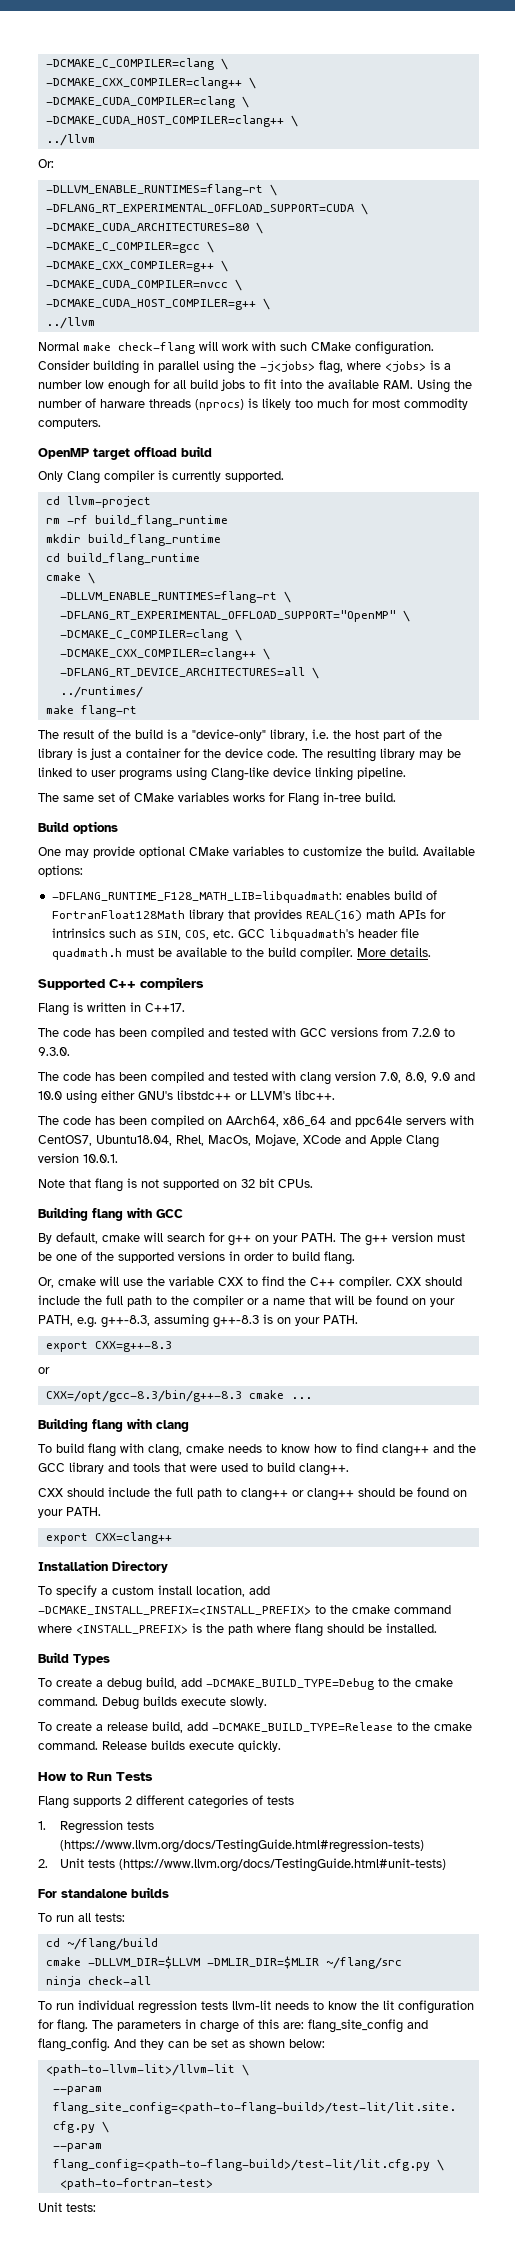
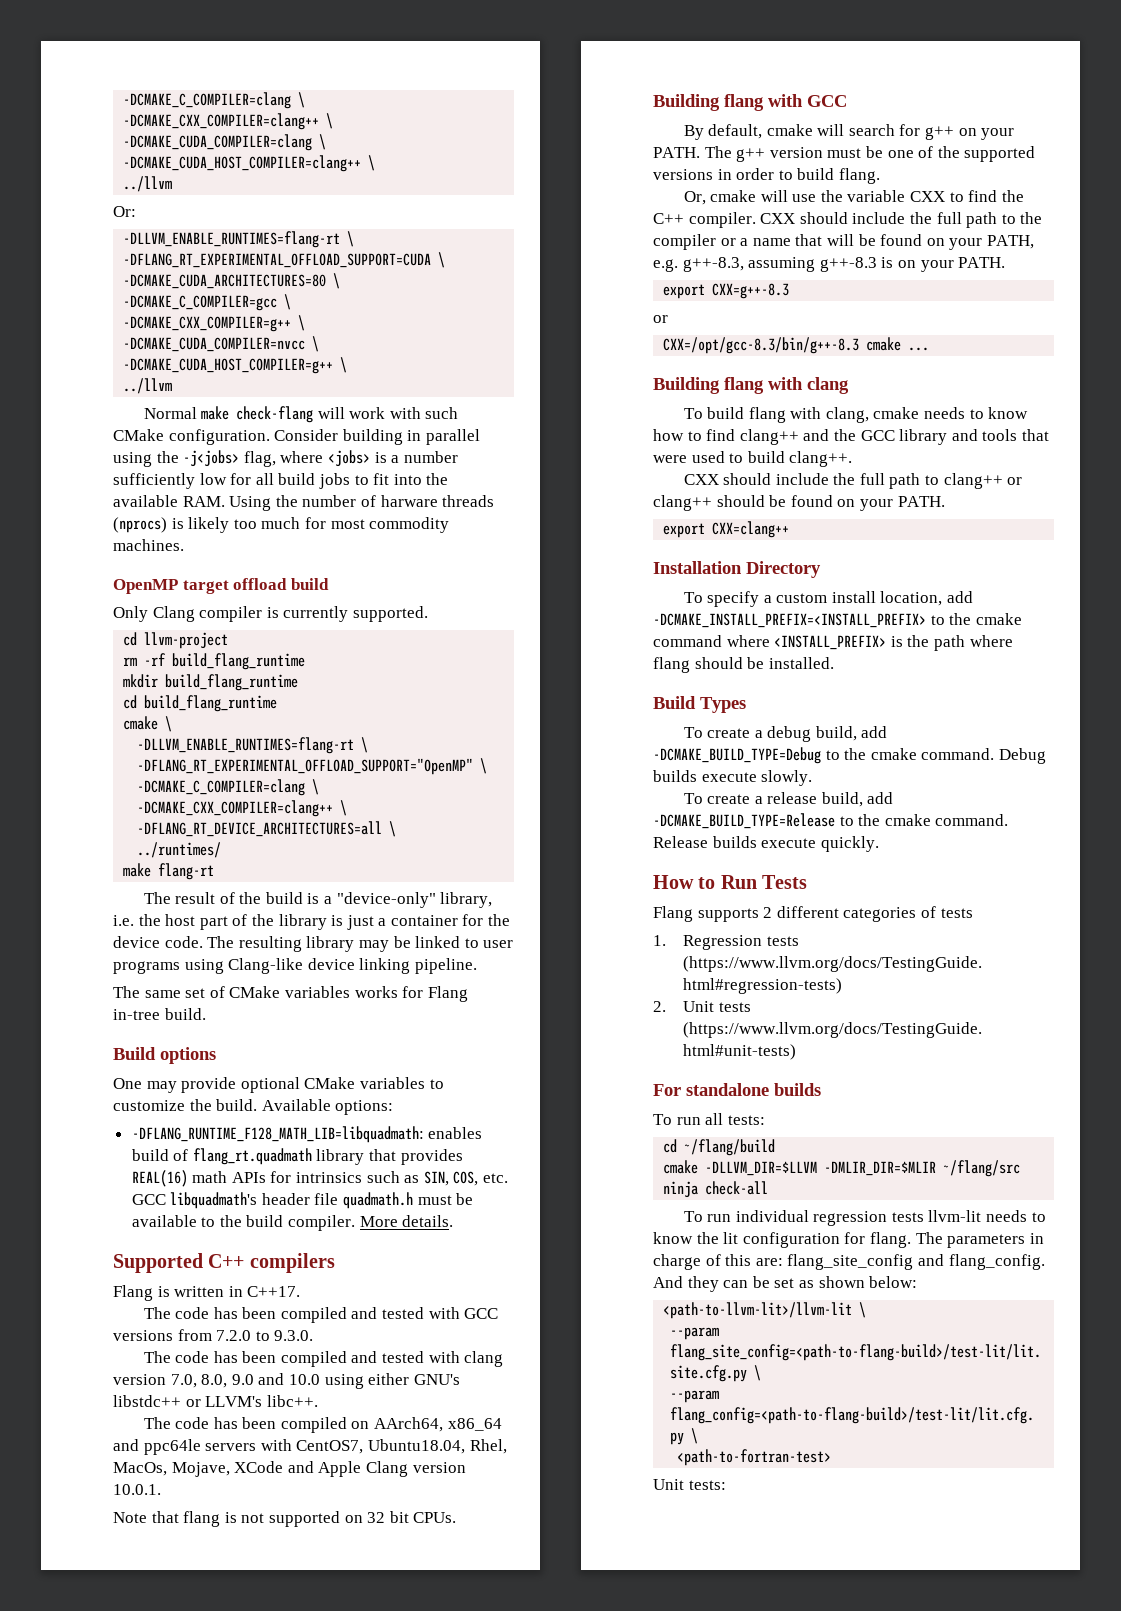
[85,380,150,393] low enough -> [113,473,227,489] sufficiently low
[38,418,101,429] computers. -> [113,539,184,551] machines.
[51,910,185,919] FortranFloat128Math -> [192,1148,312,1165] flang_rt.quadmath

